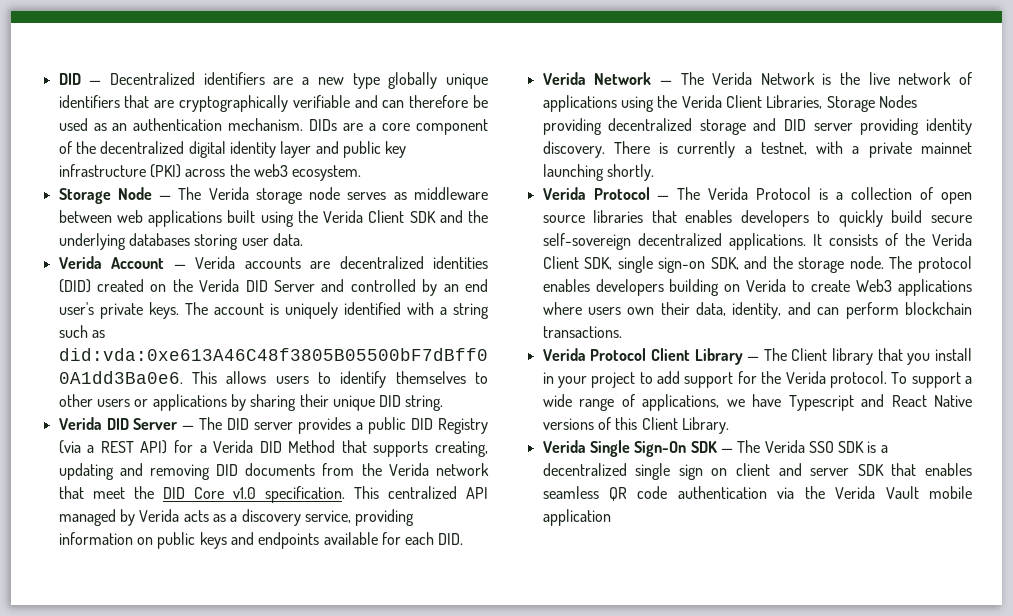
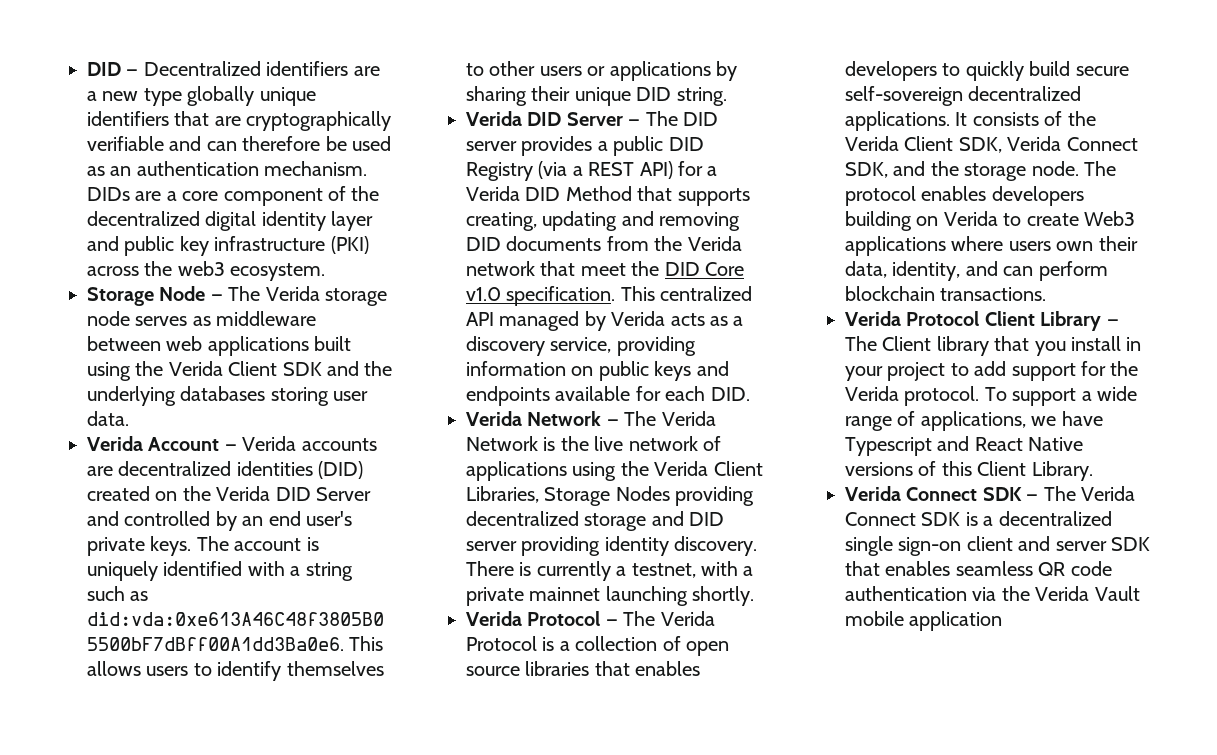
[617,256,706,273] single sign-on -> [1007,136,1138,151] Verida Connect
[589,440,687,457] Single Sign-On -> [906,487,978,501] Connect
[808,441,834,453] SSO -> [845,512,916,526] Connect
[678,464,728,480] sign on -> [898,537,962,556] sign-on

